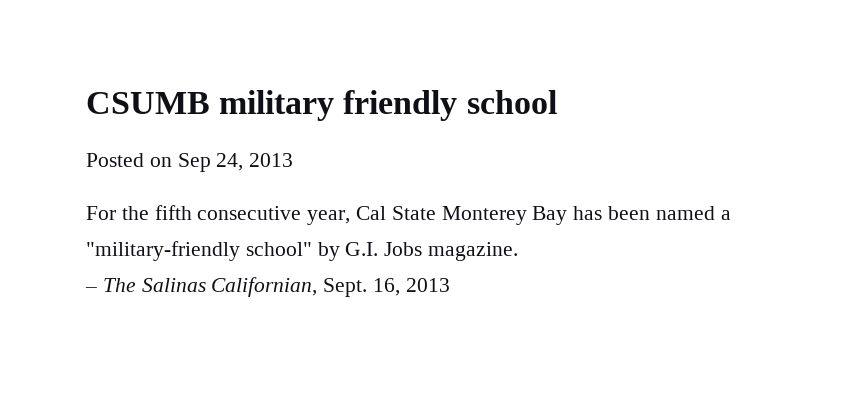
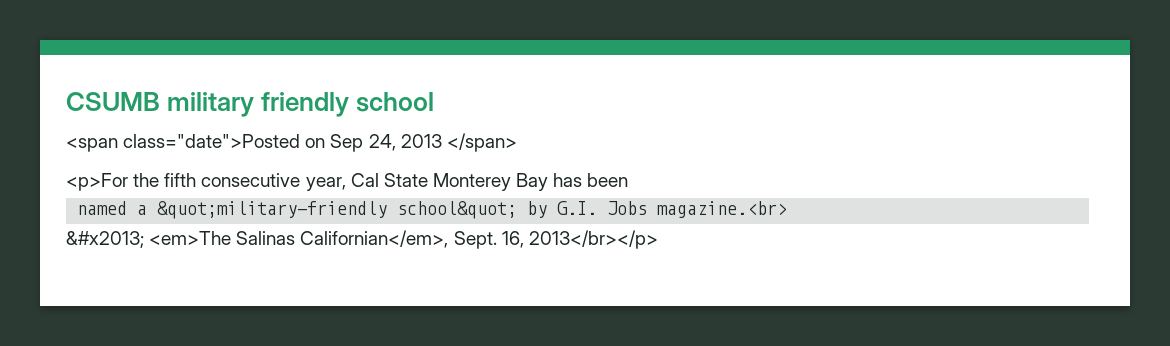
[86,153,144,167] Posted -> [66,134,301,152] <span class="date">Posted
[86,206,116,220] // For -> [446,133,517,152] [66,173,128,191] </span> // <p>For
(651, 213) none -> (629, 180) //
[86,241,312,261] "military-friendly school" -> [157,201,518,219] &quot;military-friendly school&quot;
[428,242,519,261] [85,277,318,297] magazine. // – The Salinas Californian, -> [657,201,788,218] [66,230,449,248] magazine.<br> // &#x2013; <em>The Salinas Californian</em>,
[405,278,450,292] 2013 -> [528,230,658,249] 2013</br></p>

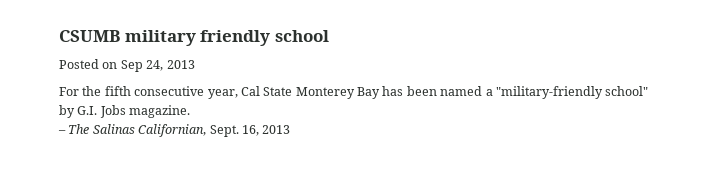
[66,134,301,152] <span class="date">Posted -> [59,59,99,69] Posted
[446,133,517,152] [66,173,128,191] </span> // <p>For -> [59,87,79,96] // For
(629, 180) // -> (437, 91) none
[157,201,518,219] &quot;military-friendly school&quot; -> [495,86,649,99] "military-friendly school"
[657,201,788,218] [66,230,449,248] magazine.<br> // &#x2013; <em>The Salinas Californian</em>, -> [129,105,191,118] [58,124,207,137] magazine. // – The Salinas Californian,
[528,230,658,249] 2013</br></p> -> [262,125,291,134] 2013

